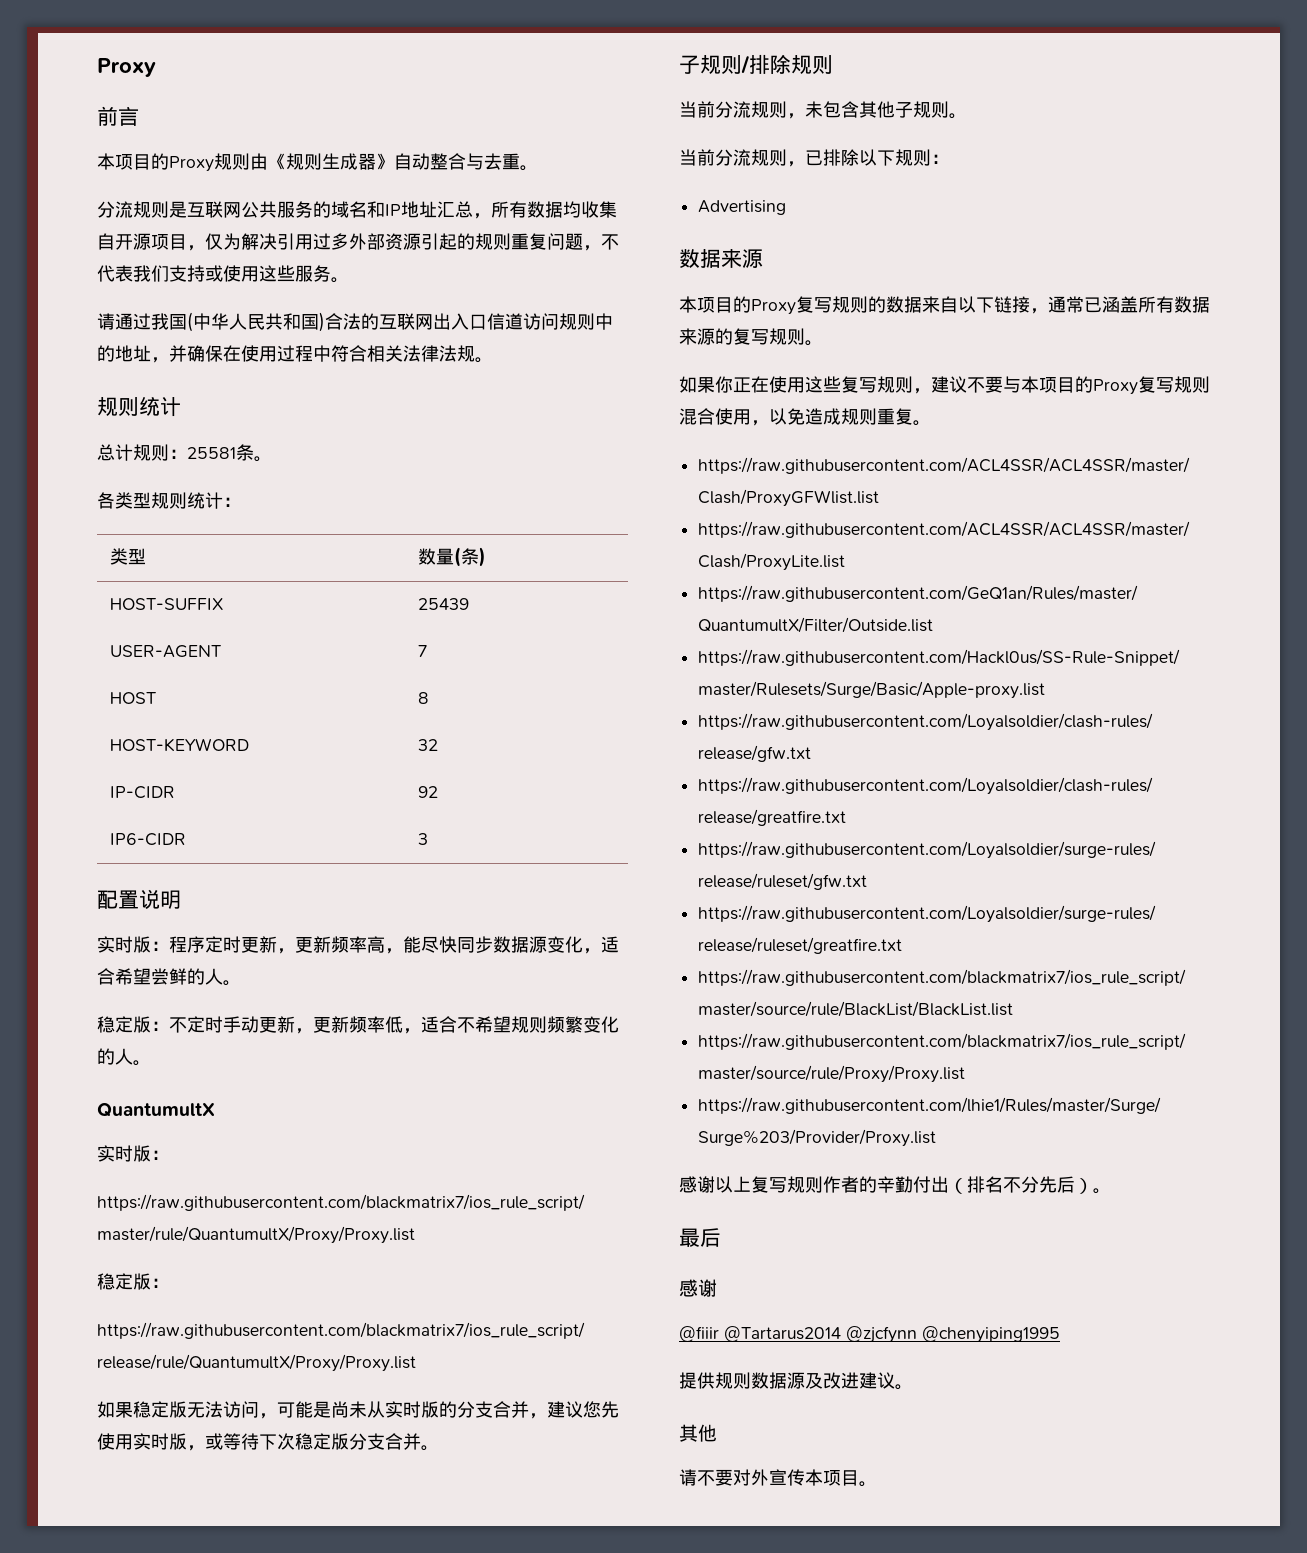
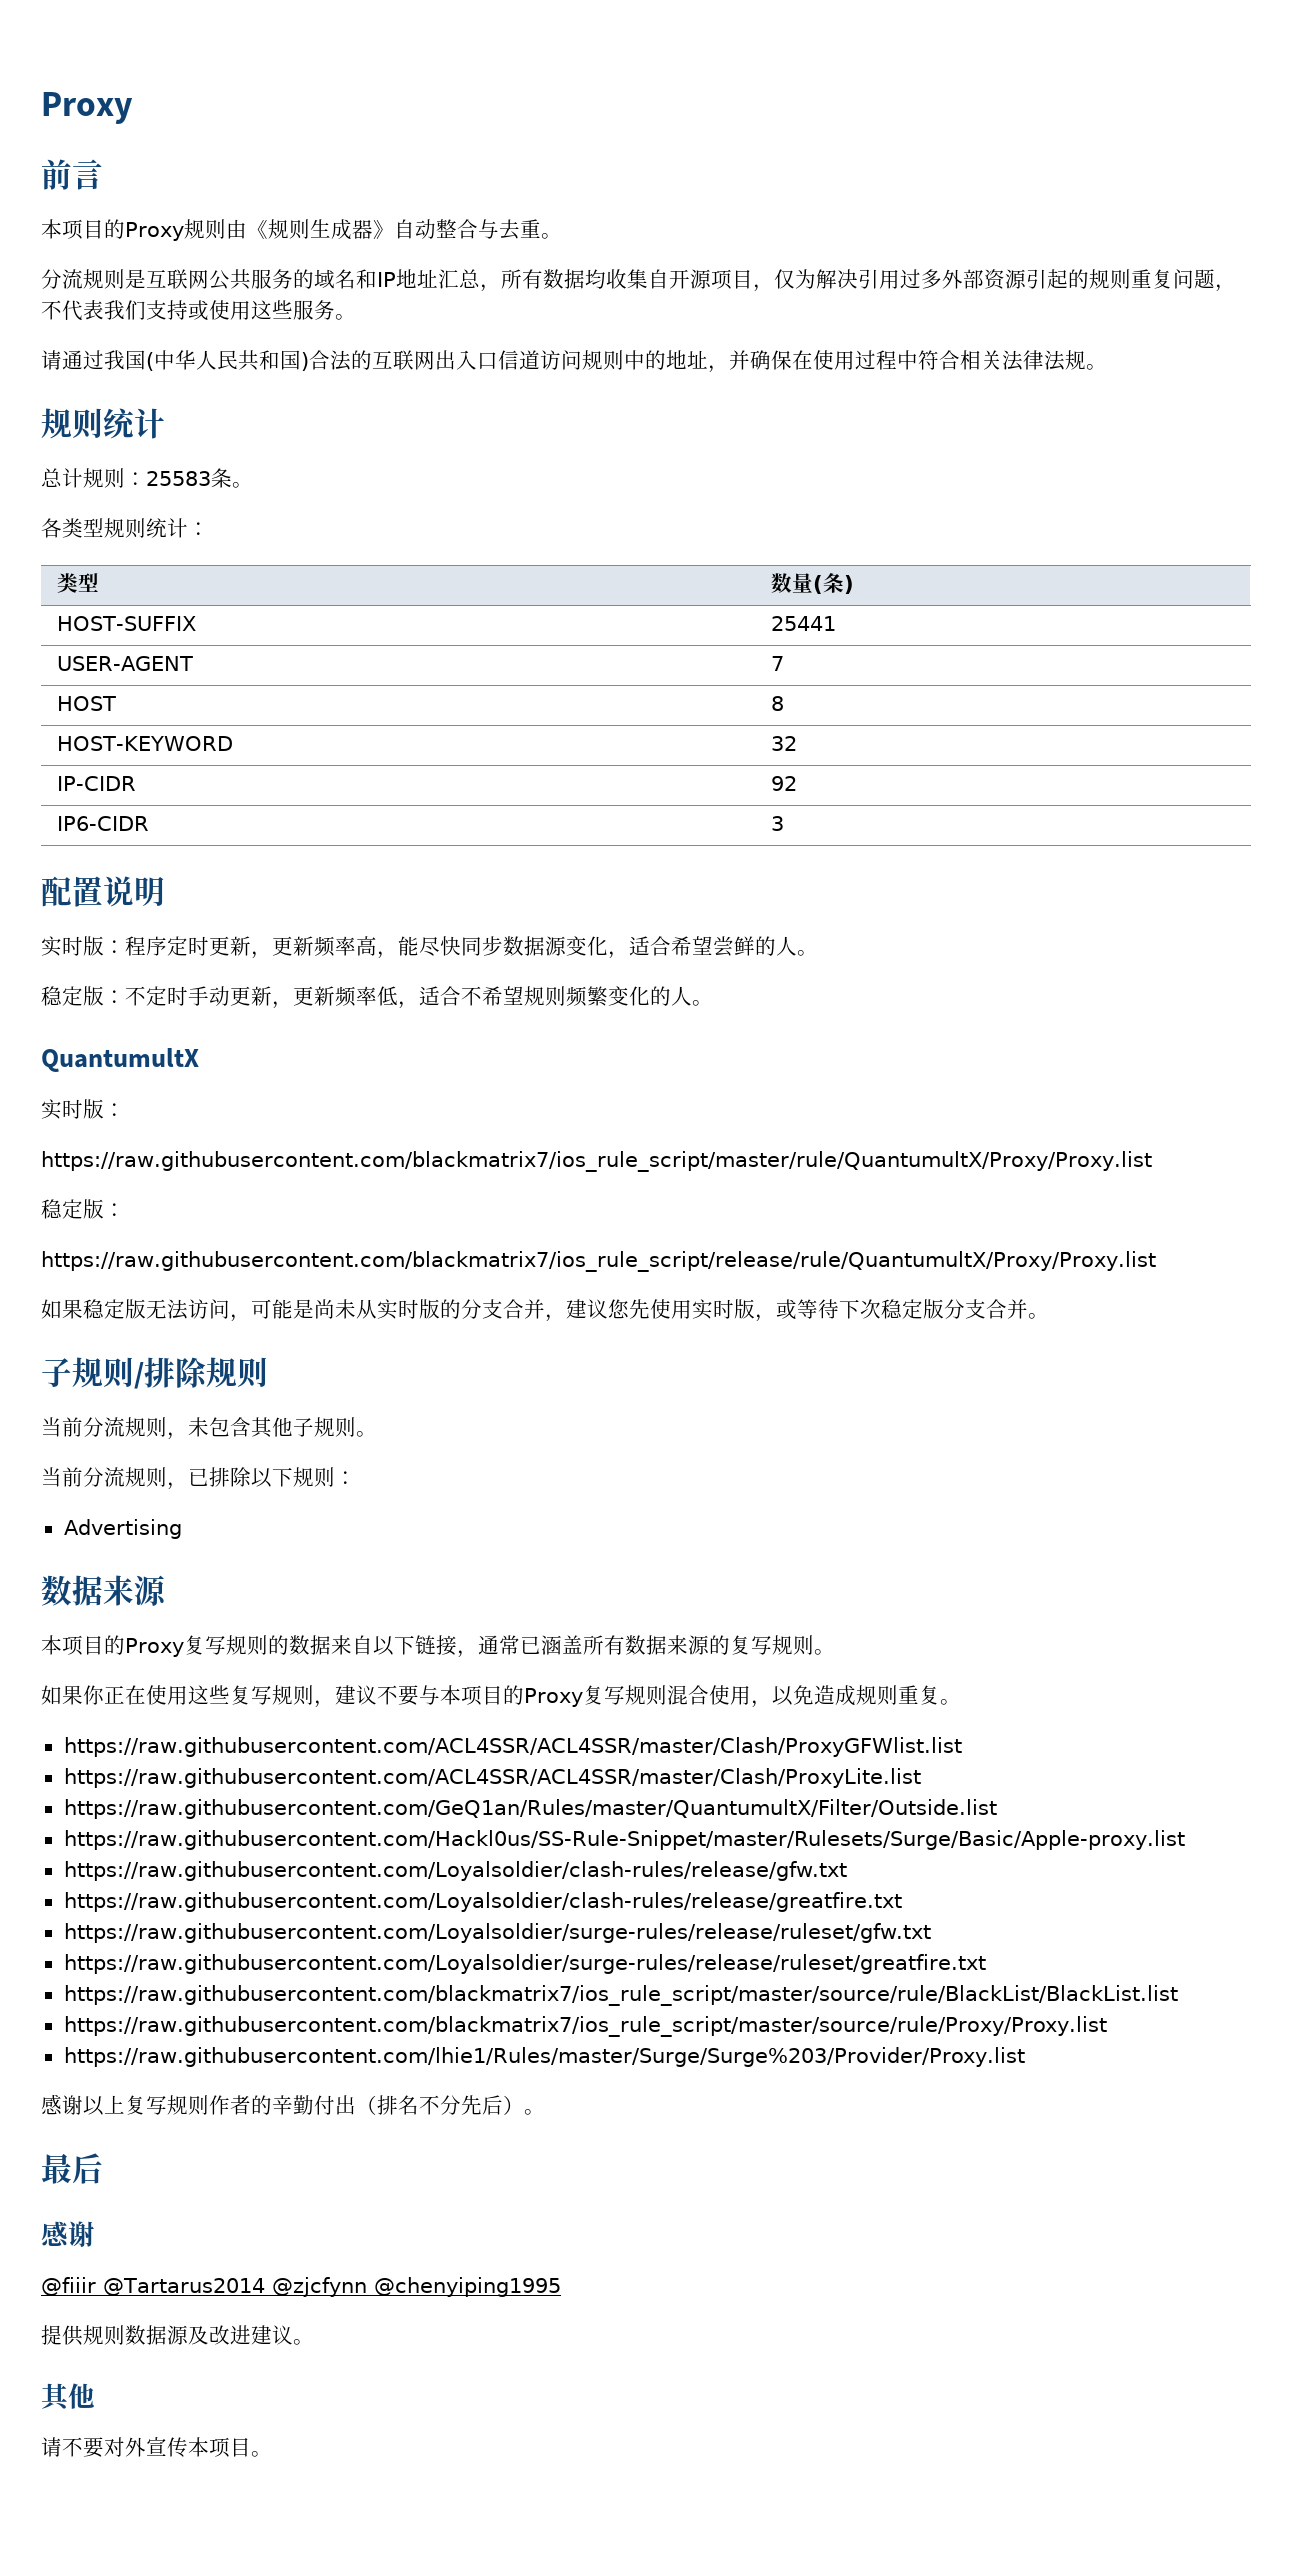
[187,447,236,459] 25581 -> [146,471,211,486] 25583
[418,598,470,610] 25439 -> [771,616,837,631] 25441

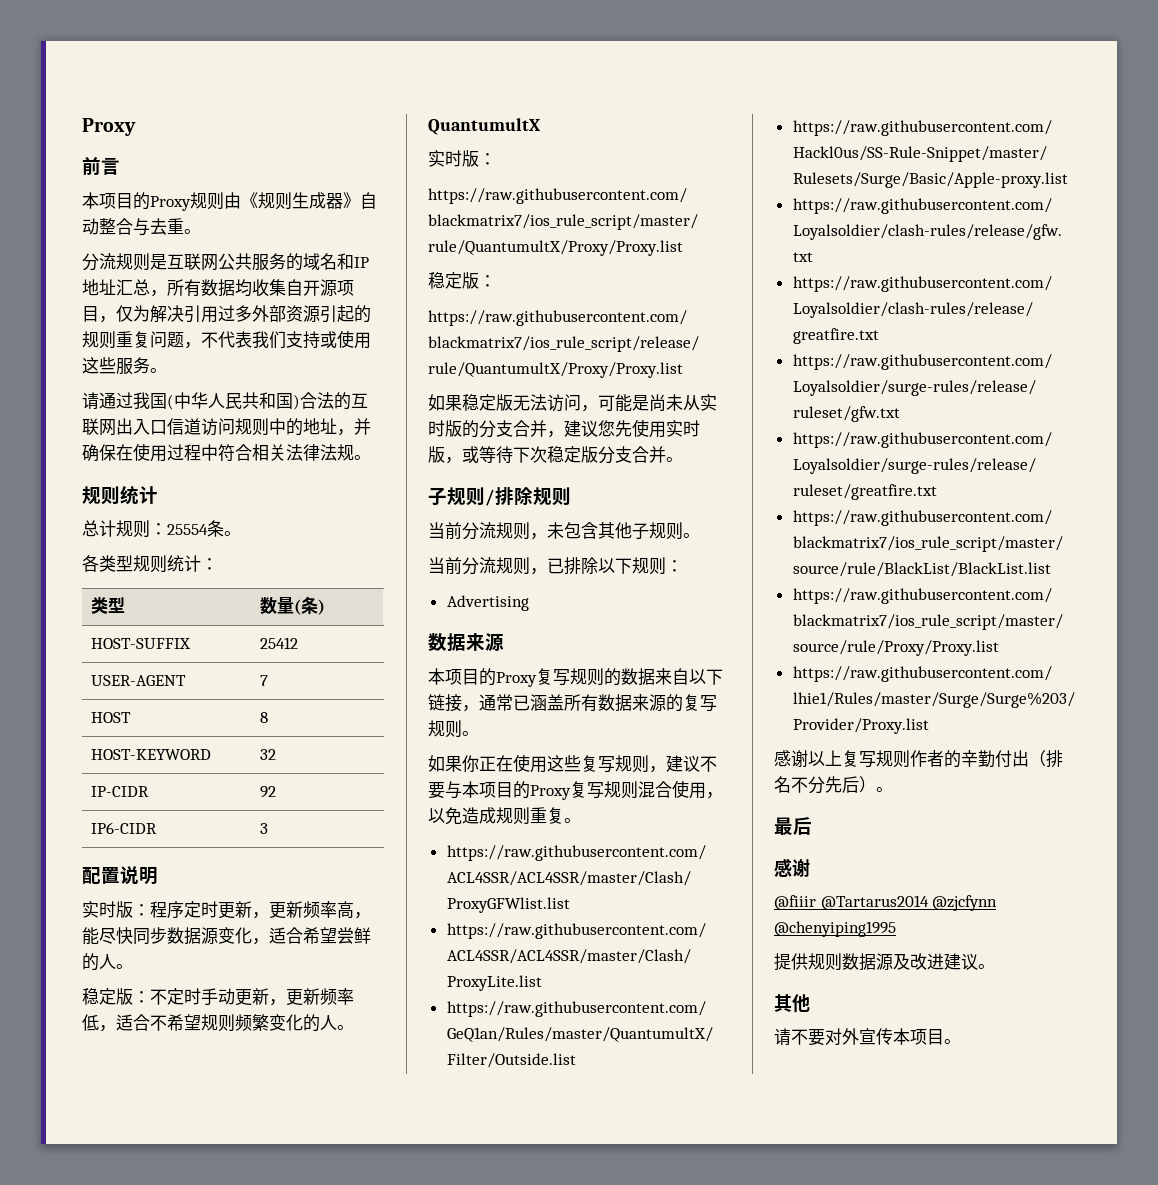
[146,471,211,486] 25583 -> [167,524,208,535] 25554
[771,616,837,631] 25441 -> [260,637,299,649] 25412

